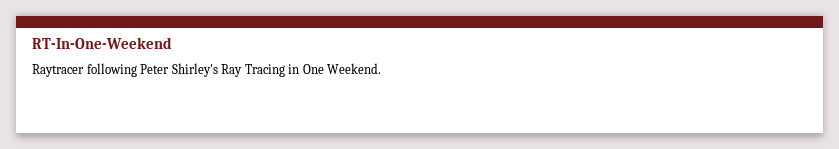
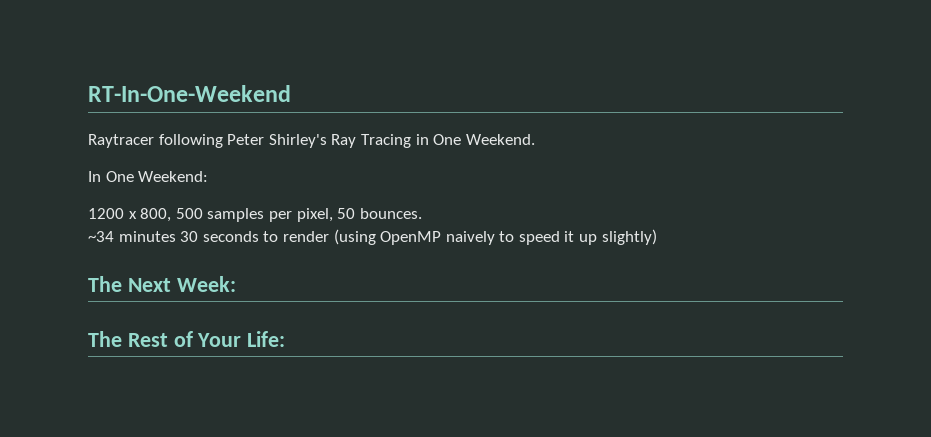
(382, 68) none -> [88,171,209,182] [88,208,422,222] [88,229,657,245] [88,276,236,292] [88,331,286,347] // In One Weekend: // 1200 x 800, 500 samples per pixel, 50 bounces. // ~34 minutes 30 seconds to render (using OpenMP naively to speed it up slightly) // The Next Week: // The Rest of Your Life:

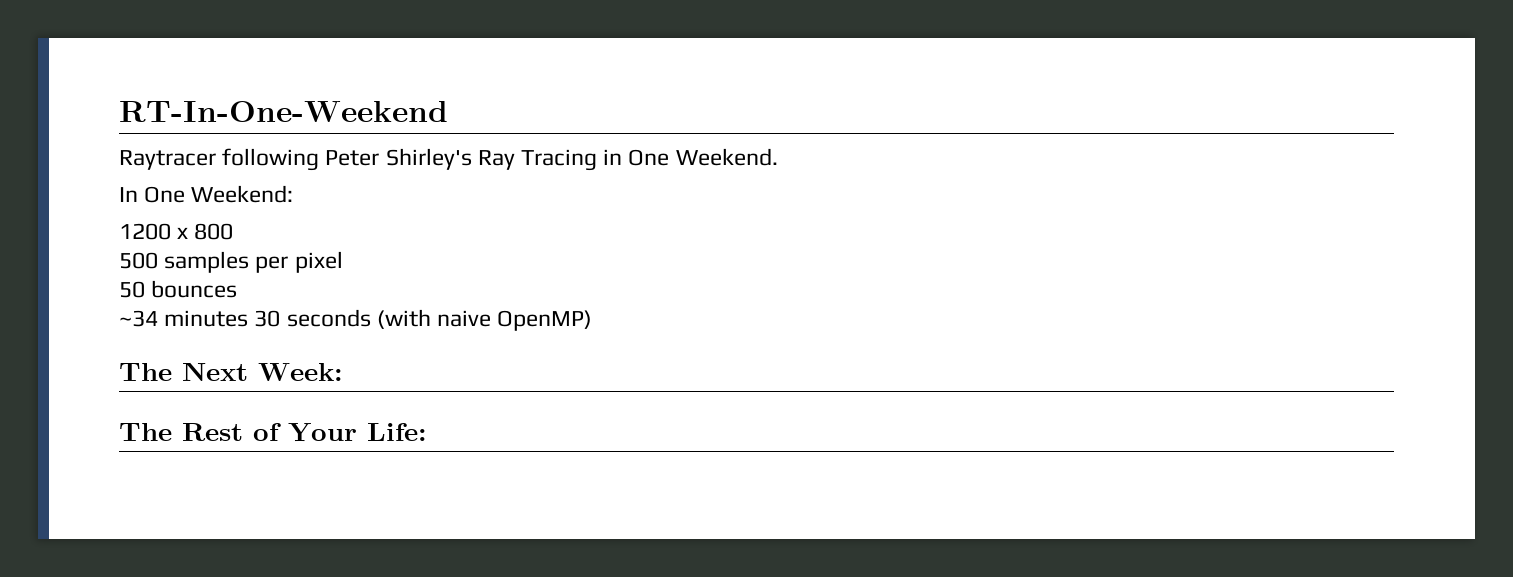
[140,208,172,222] 800, -> [194,223,234,240] 800 //
[296,208,422,222] pixel, 50 bounces. -> [294,251,343,273] [119,280,238,298] pixel // 50 bounces
[263,229,657,245] to render (using OpenMP naively to speed it up slightly) -> [376,309,593,331] (with naive OpenMP)

